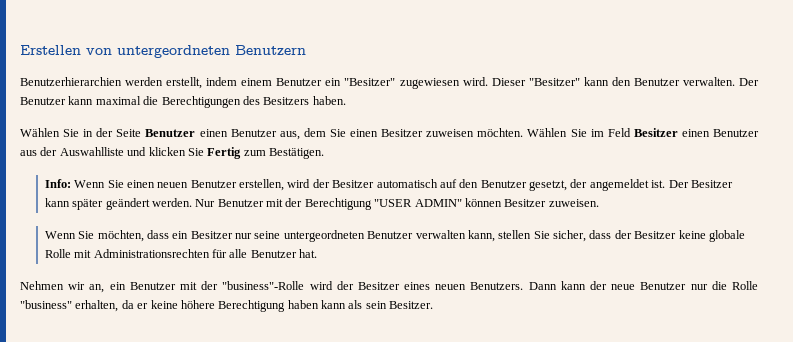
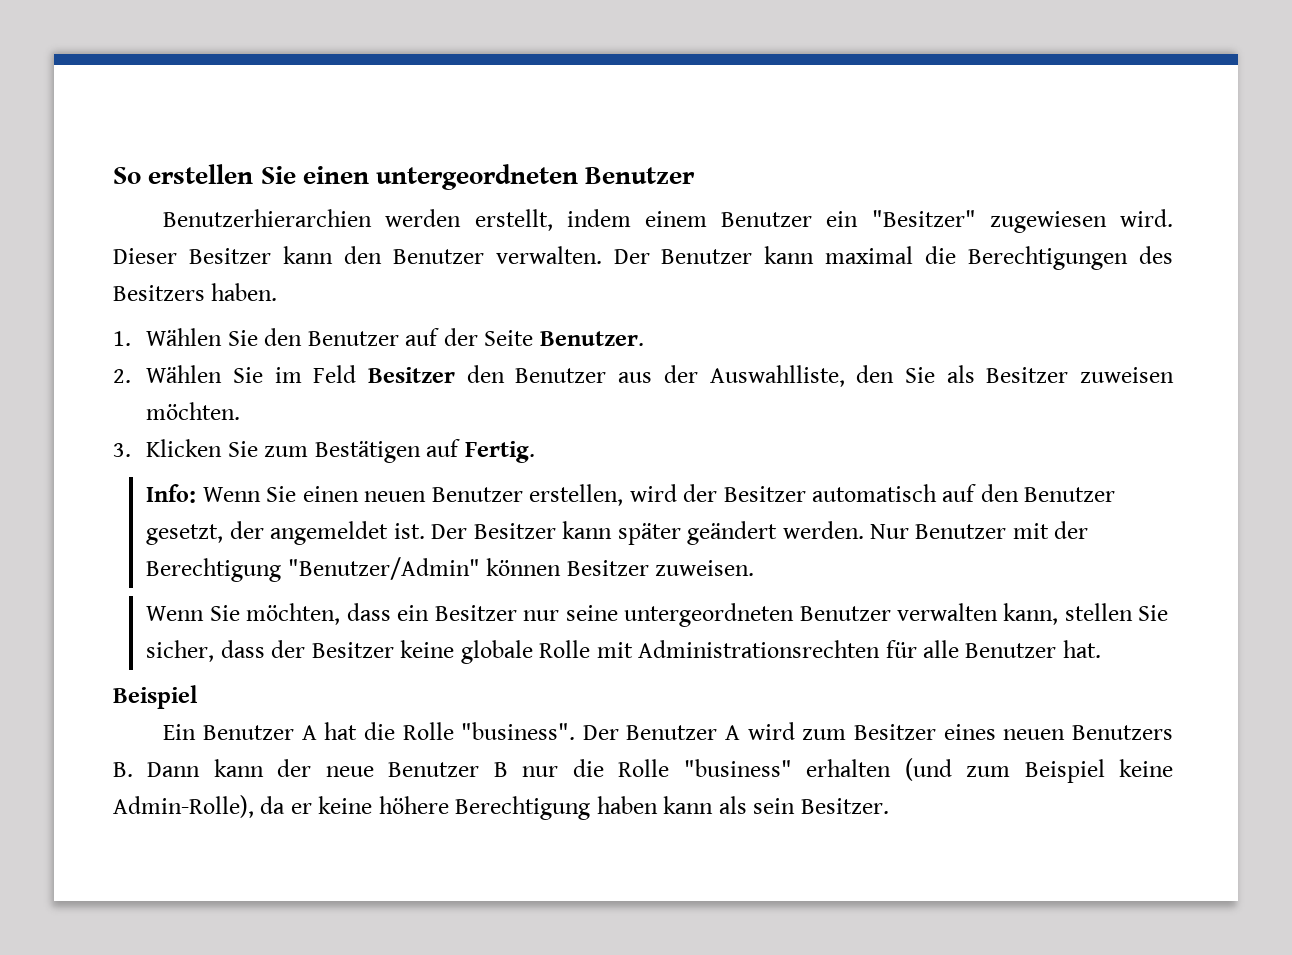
[20,45,306,58] Erstellen von untergeordneten Benutzern -> [113,164,696,190] So erstellen Sie einen untergeordneten Benutzer
[528,78,580,86] "Besitzer" -> [188,248,271,264] Besitzer
[20,128,524,140] Wählen Sie in der Seite Benutzer einen Benutzer aus, dem Sie einen Besitzer zuweisen möchten. -> [113,328,644,346] [113,369,131,383] 1. Wählen Sie den Benutzer auf der Seite Benutzer. // 2.
[681,129,710,137] einen -> [466,365,505,383] den
[59,147,324,159] Auswahlliste und klicken Sie Fertig zum Bestätigen. -> [709,365,1174,387] [146,402,241,420] [113,439,535,463] Auswahlliste, den Sie als Besitzer zuweisen möchten. // 3. Klicken Sie zum Bestätigen auf Fertig.
[374,199,462,207] "USER ADMIN" -> [287,557,480,580] "Benutzer/Admin"
[20,281,354,293] Nehmen wir an, ein Benutzer mit der "business"-Rolle wird der -> [113,685,198,709] [163,722,847,740] Beispiel // Ein Benutzer A hat die Rolle "business". Der Benutzer A wird zum
[470,282,524,290] Benutzers. -> [1072,725,1173,740] [113,762,133,777] Benutzers B.
(687, 286) none -> [493,762,508,777] B
[75,300,119,312] erhalten, -> [806,758,1173,783] [113,795,254,818] erhalten (und zum Beispiel keine Admin-Rolle),

